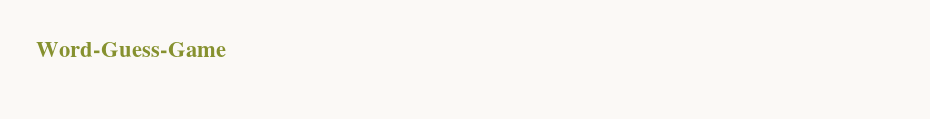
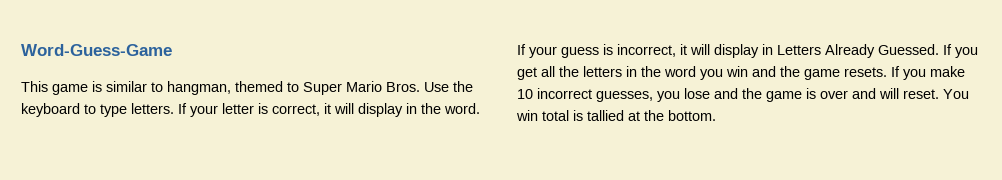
(226, 49) none -> [21,81,473,95] [21,103,480,117] [517,44,978,58] [517,66,965,80] [517,88,969,102] [516,110,716,121] // This game is similar to hangman, themed to Super Mario Bros. Use the keyboard to type letters. If your letter is correct, it will display in the word. If your guess is incorrect, it will display in Letters Already Guessed. If you get all the letters in the word you win and the game resets. If you make 10 incorrect guesses, you lose and the game is over and will reset. You win total is tallied at the bottom.

